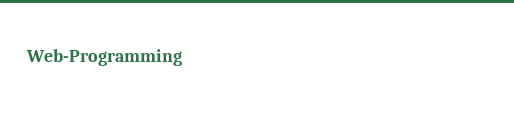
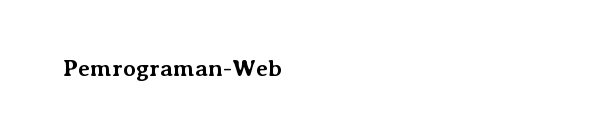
[26,49,182,66] Web-Programming -> [63,60,282,81] Pemrograman-Web

